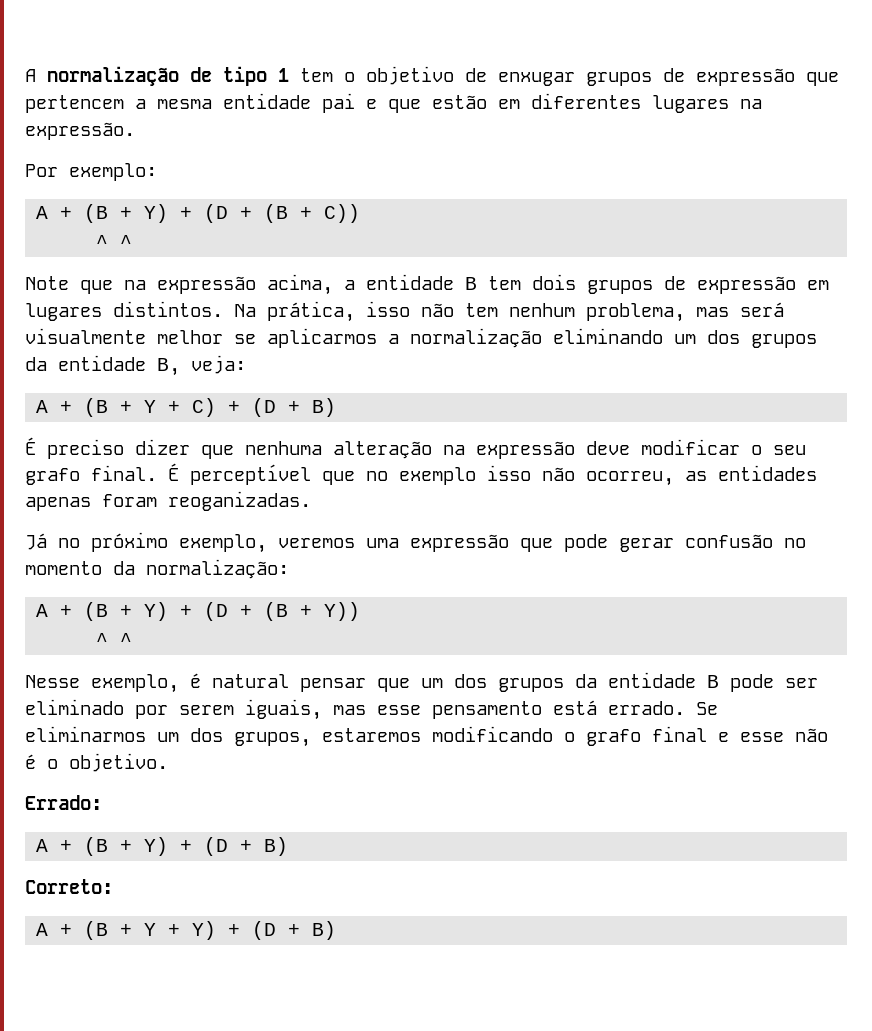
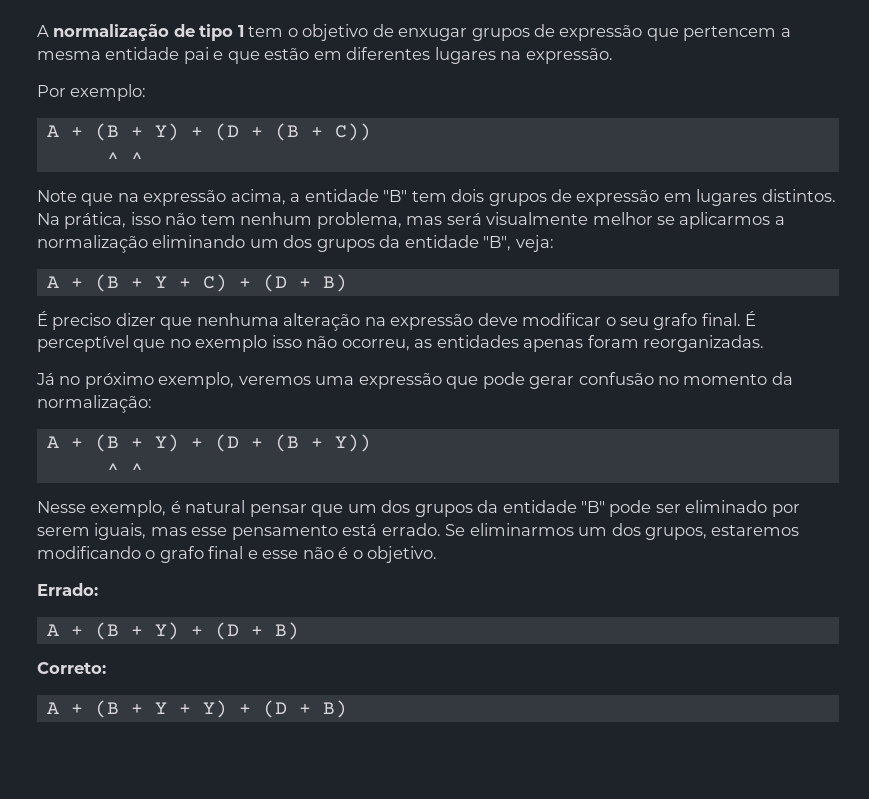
[465,277,477,290] B -> [383,190,408,202] "B"
[157,358,180,376] B, -> [483,236,512,251] "B",
[168,491,311,511] reoganizadas. -> [643,335,765,352] reorganizadas.
[707,675,719,688] B -> [581,501,606,513] "B"

